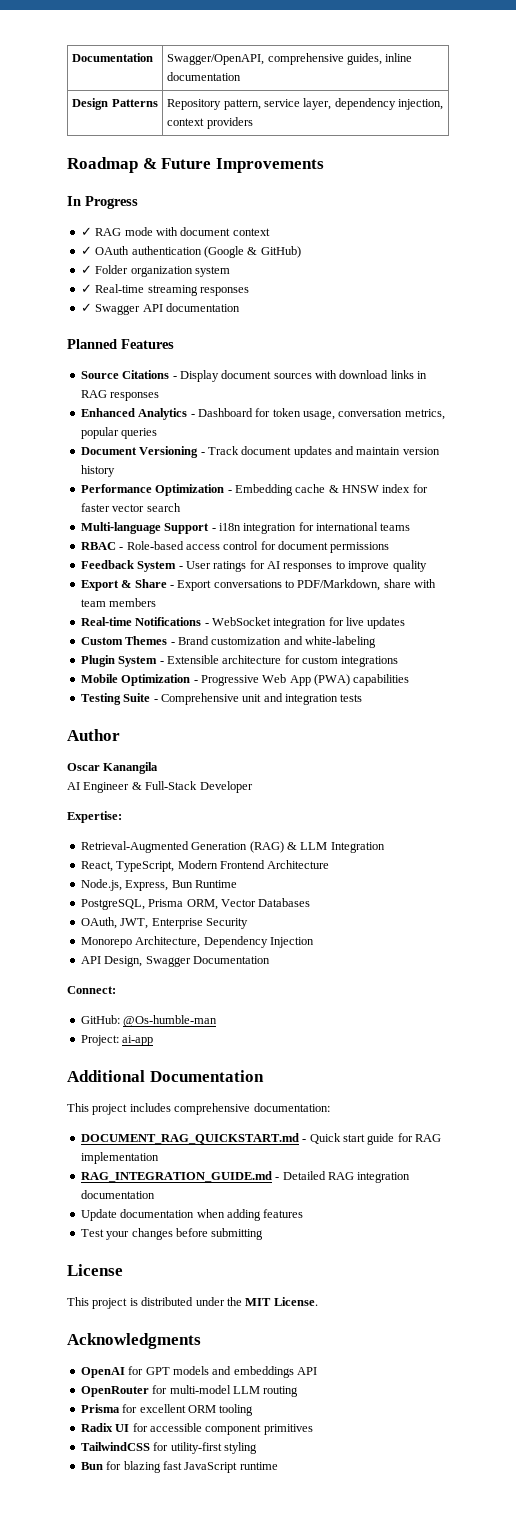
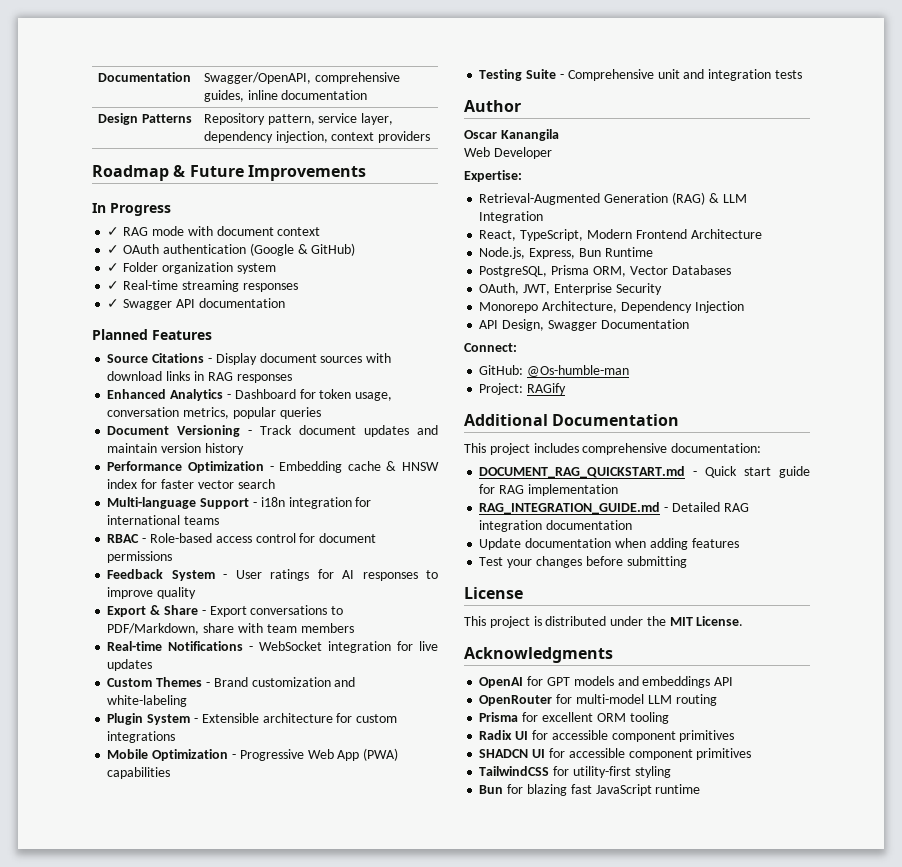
[67,781,198,793] AI Engineer & Full-Stack -> [464,147,490,157] Web
[122,1035,154,1046] ai-app -> [527,383,567,395] RAGify
(313, 1429) none -> [479,748,752,760] // SHADCN UI for accessible component primitives

